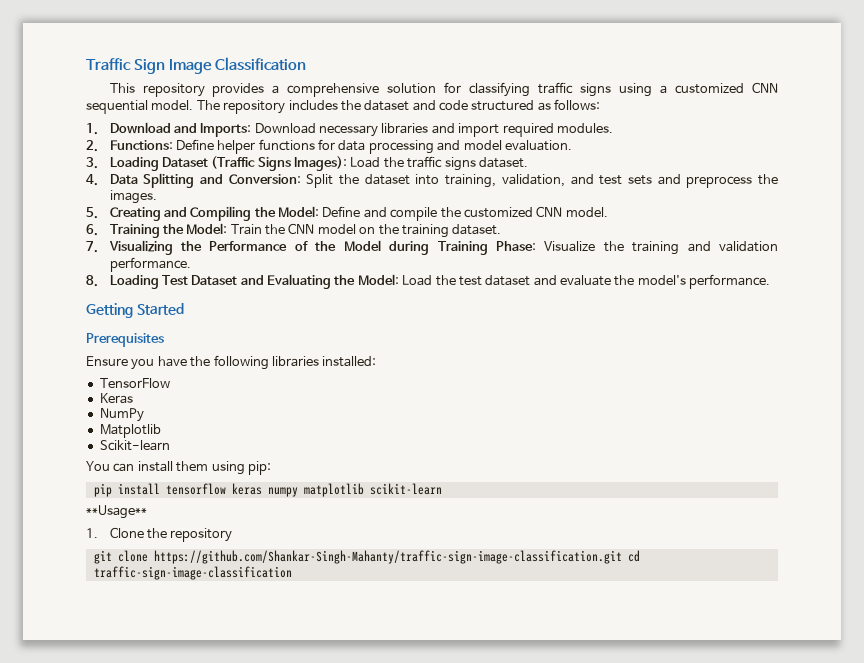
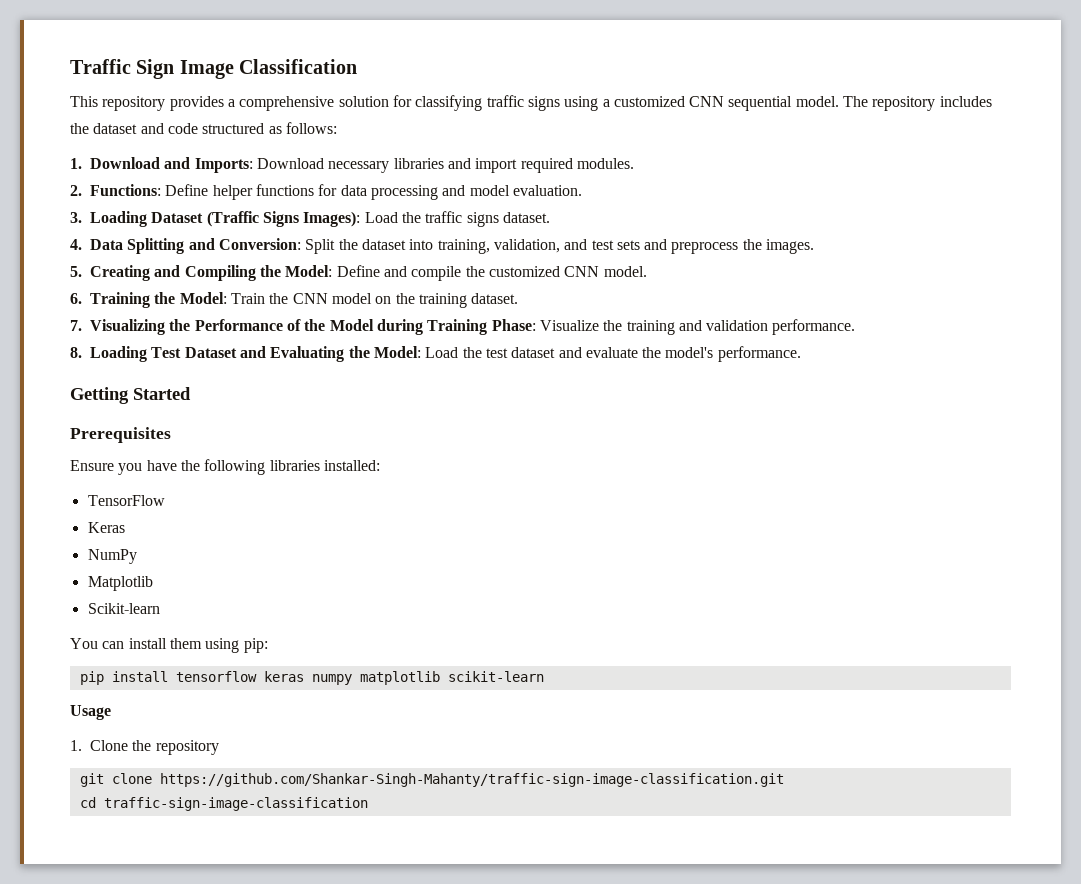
[86,505,147,519] **Usage** -> [70,705,111,720] Usage
(622, 557) none -> (784, 780) //

